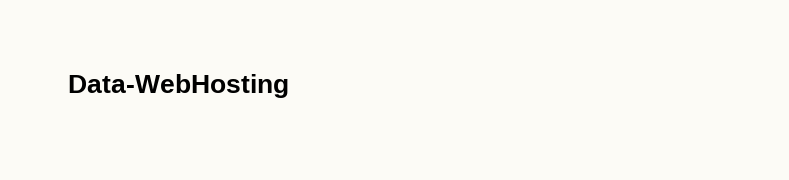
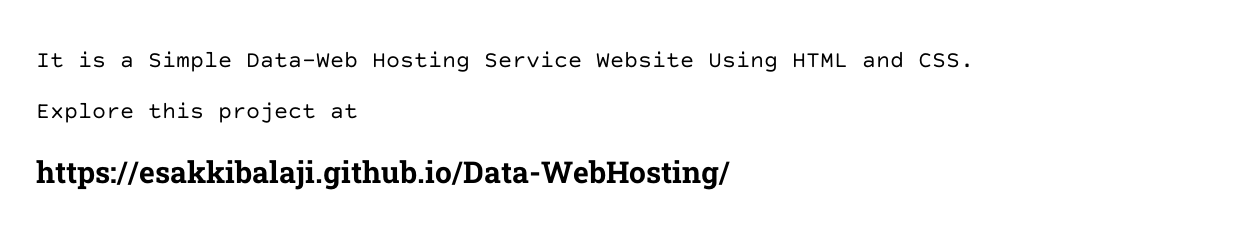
[68,74,289,98] Data-WebHosting -> [36,51,974,72] [36,102,358,123] [36,160,730,190] It is a Simple Data-Web Hosting Service Website Using HTML and CSS. // Explore this project at // https://esakkibalaji.github.io/Data-WebHosting/

